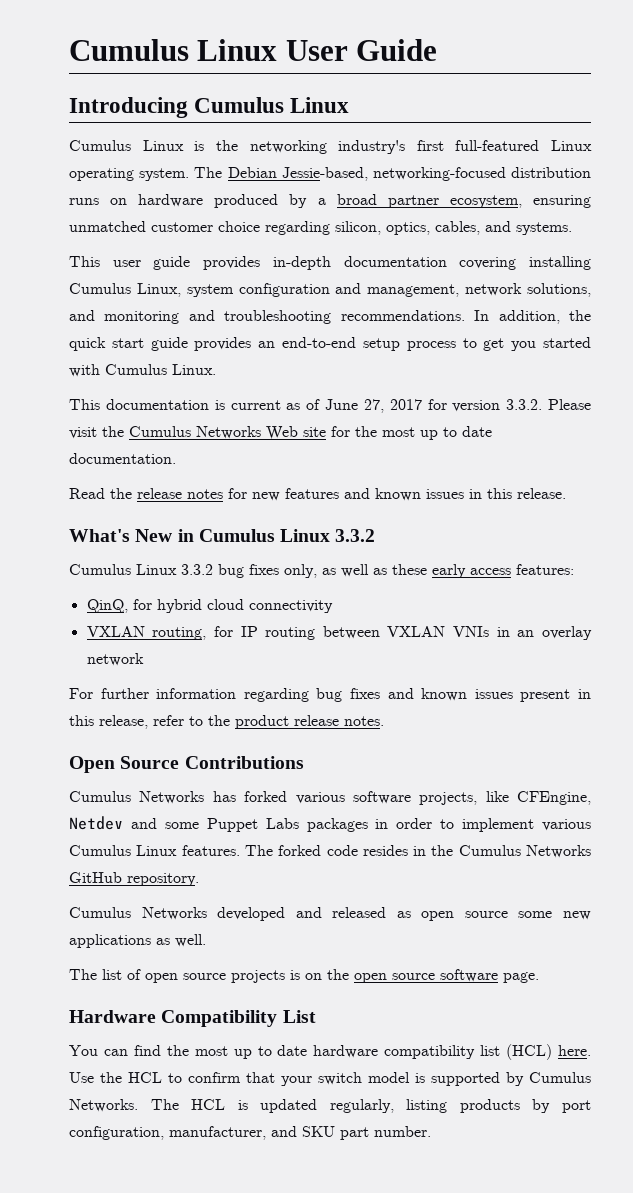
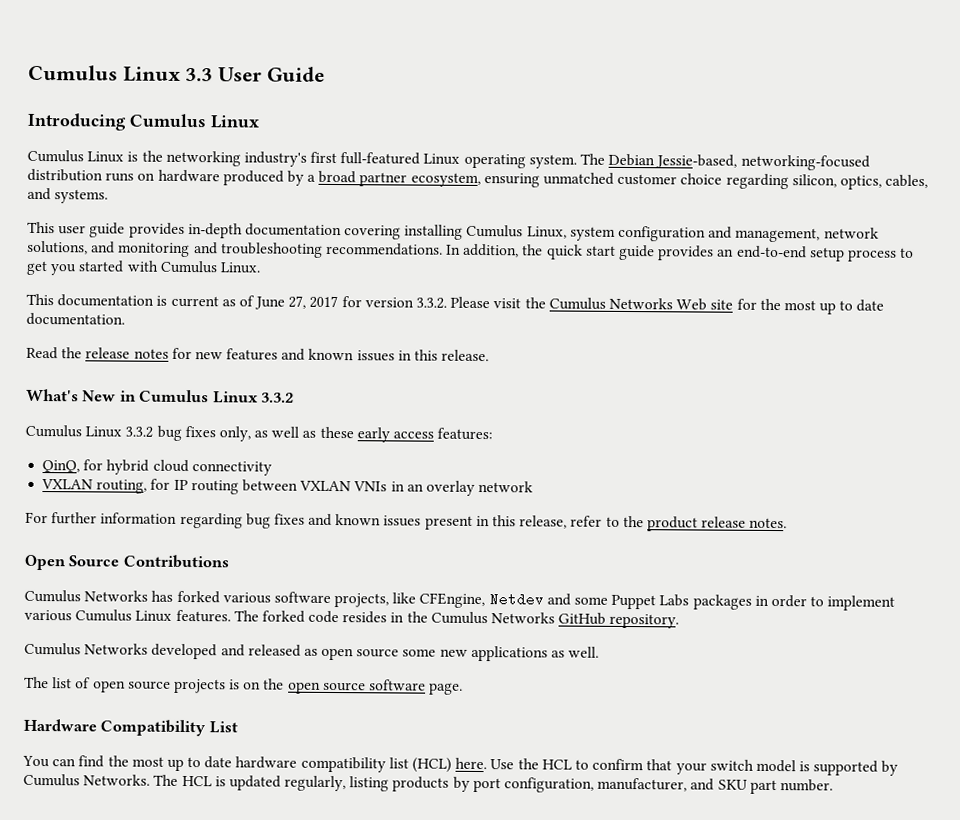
[69,39,278,61] Cumulus Linux -> [28,64,214,82] Cumulus Linux 3.3

